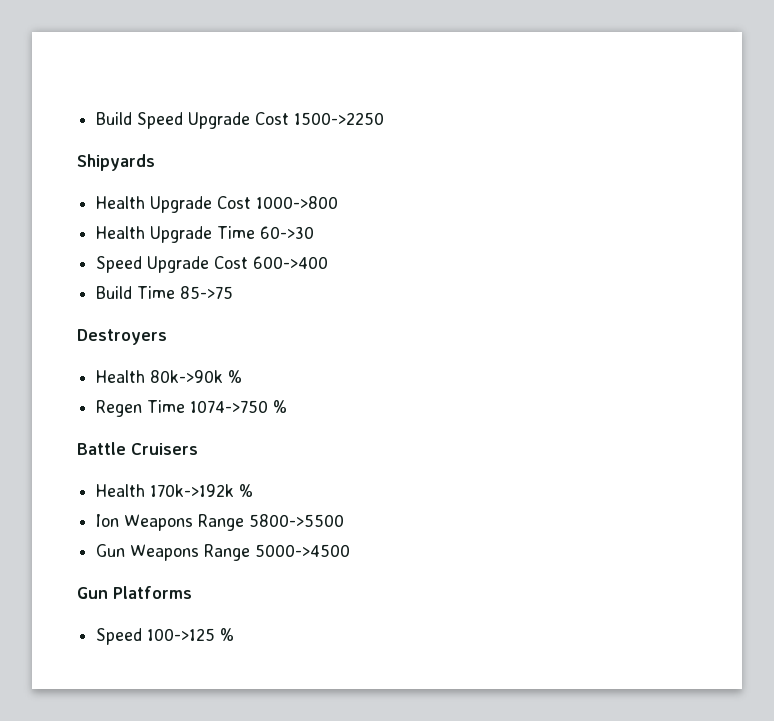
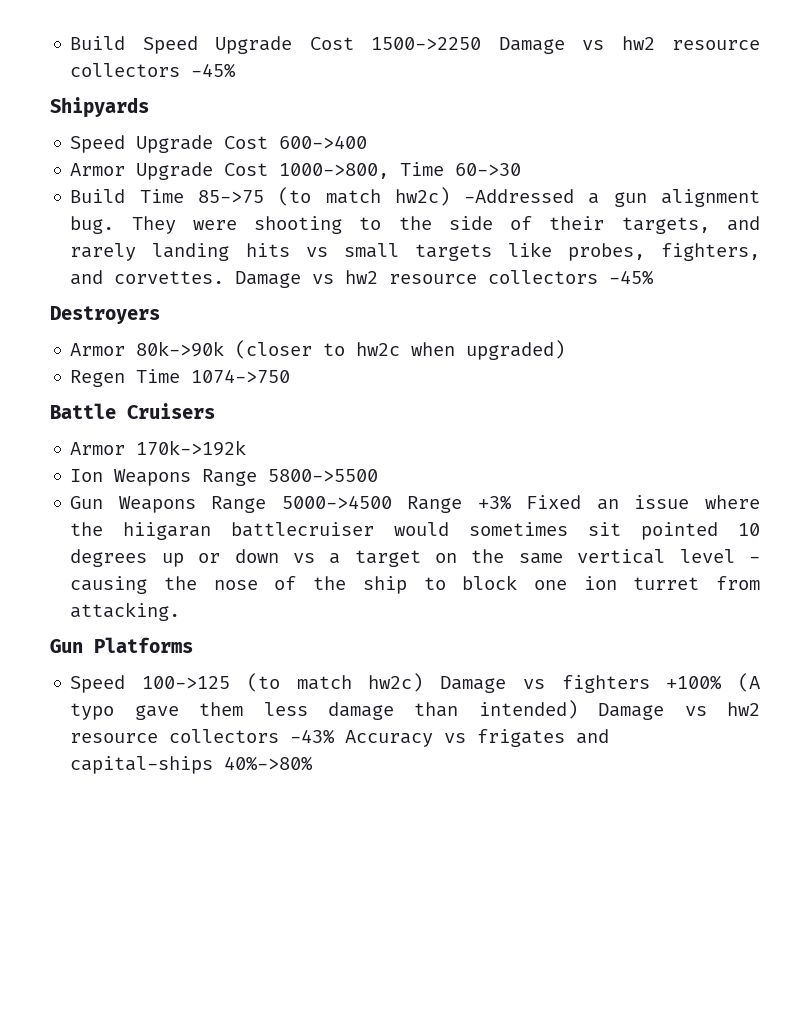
[77,154,155,171] [96,196,339,213] [96,226,315,243] [96,256,329,273] [96,286,234,299] [77,329,167,345] [96,370,243,383] // Shipyards // Health Upgrade Cost 1000->800 // Health Upgrade Time 60->30 // Speed Upgrade Cost 600->400 // Build Time 85->75 // Destroyers // Health 80k->90k % -> [498,36,760,54] [70,63,237,78] [50,97,149,118] [70,135,368,153] [70,162,522,180] [70,187,760,207] [70,216,760,234] [70,242,760,261] [70,270,655,288] [50,306,160,324] [70,340,566,360] Damage vs hw2 resource collectors -45% // Shipyards // Speed Upgrade Cost 600->400 // Armor Upgrade Cost 1000->800, Time 60->30 // Build Time 85->75 (to match hw2c) -Addressed a gun alignment bug. They were shooting to the side of their targets, and rarely landing hits vs small targets like probes, fighters, and corvettes. Damage vs hw2 resource collectors -45% // Destroyers // Armor 80k->90k (closer to hw2c when upgraded)
[273,400,288,413] % -> (291, 376) none
[96,484,146,497] Health -> [70,442,126,455] Armor
[239,484,254,497] % -> (247, 448) none
[77,586,192,599] [96,628,235,645] // Gun Platforms // Speed 100->125 % -> [407,495,760,513] [70,522,761,540] [70,549,760,567] [70,575,761,594] [70,602,181,621] [50,637,193,653] [70,673,760,693] [70,700,760,720] [70,729,610,747] [70,756,314,774] Range +3% Fixed an issue where the hiigaran battlecruiser would sometimes sit pointed 10 degrees up or down vs a target on the same vertical level - causing the nose of the ship to block one ion turret from attacking. // Gun Platforms // Speed 100->125 (to match hw2c) Damage vs fighters +100% (A typo gave them less damage than intended) Damage vs hw2 resource collectors -43% Accuracy vs frigates and capital-ships 40%->80%

